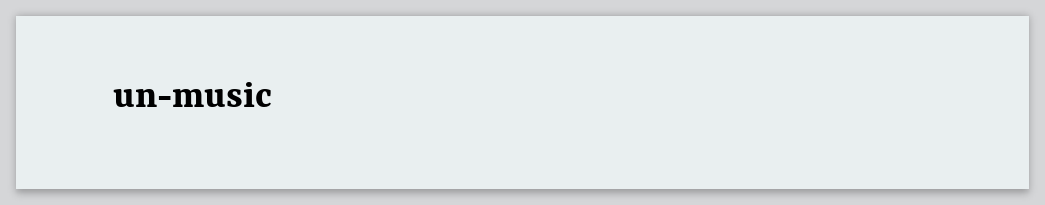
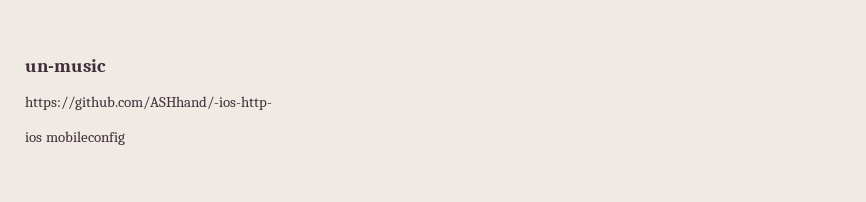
(272, 94) none -> [25,96,272,110] [25,131,125,145] // https://github.com/ASHhand/-ios-http- // ios mobileconfig

